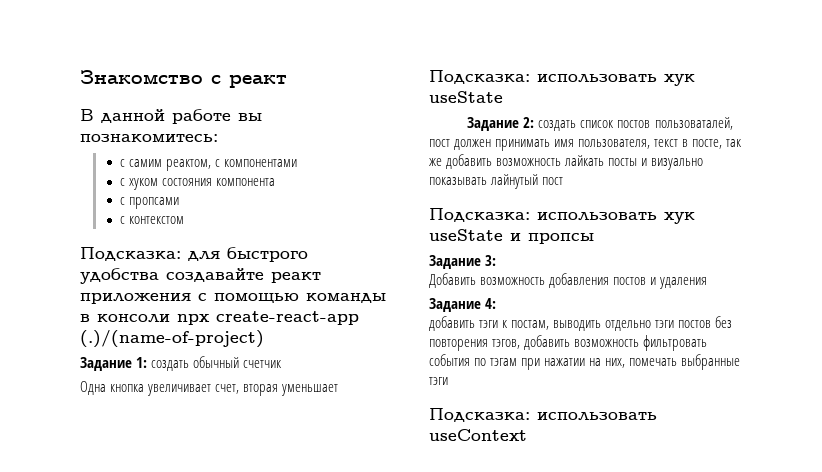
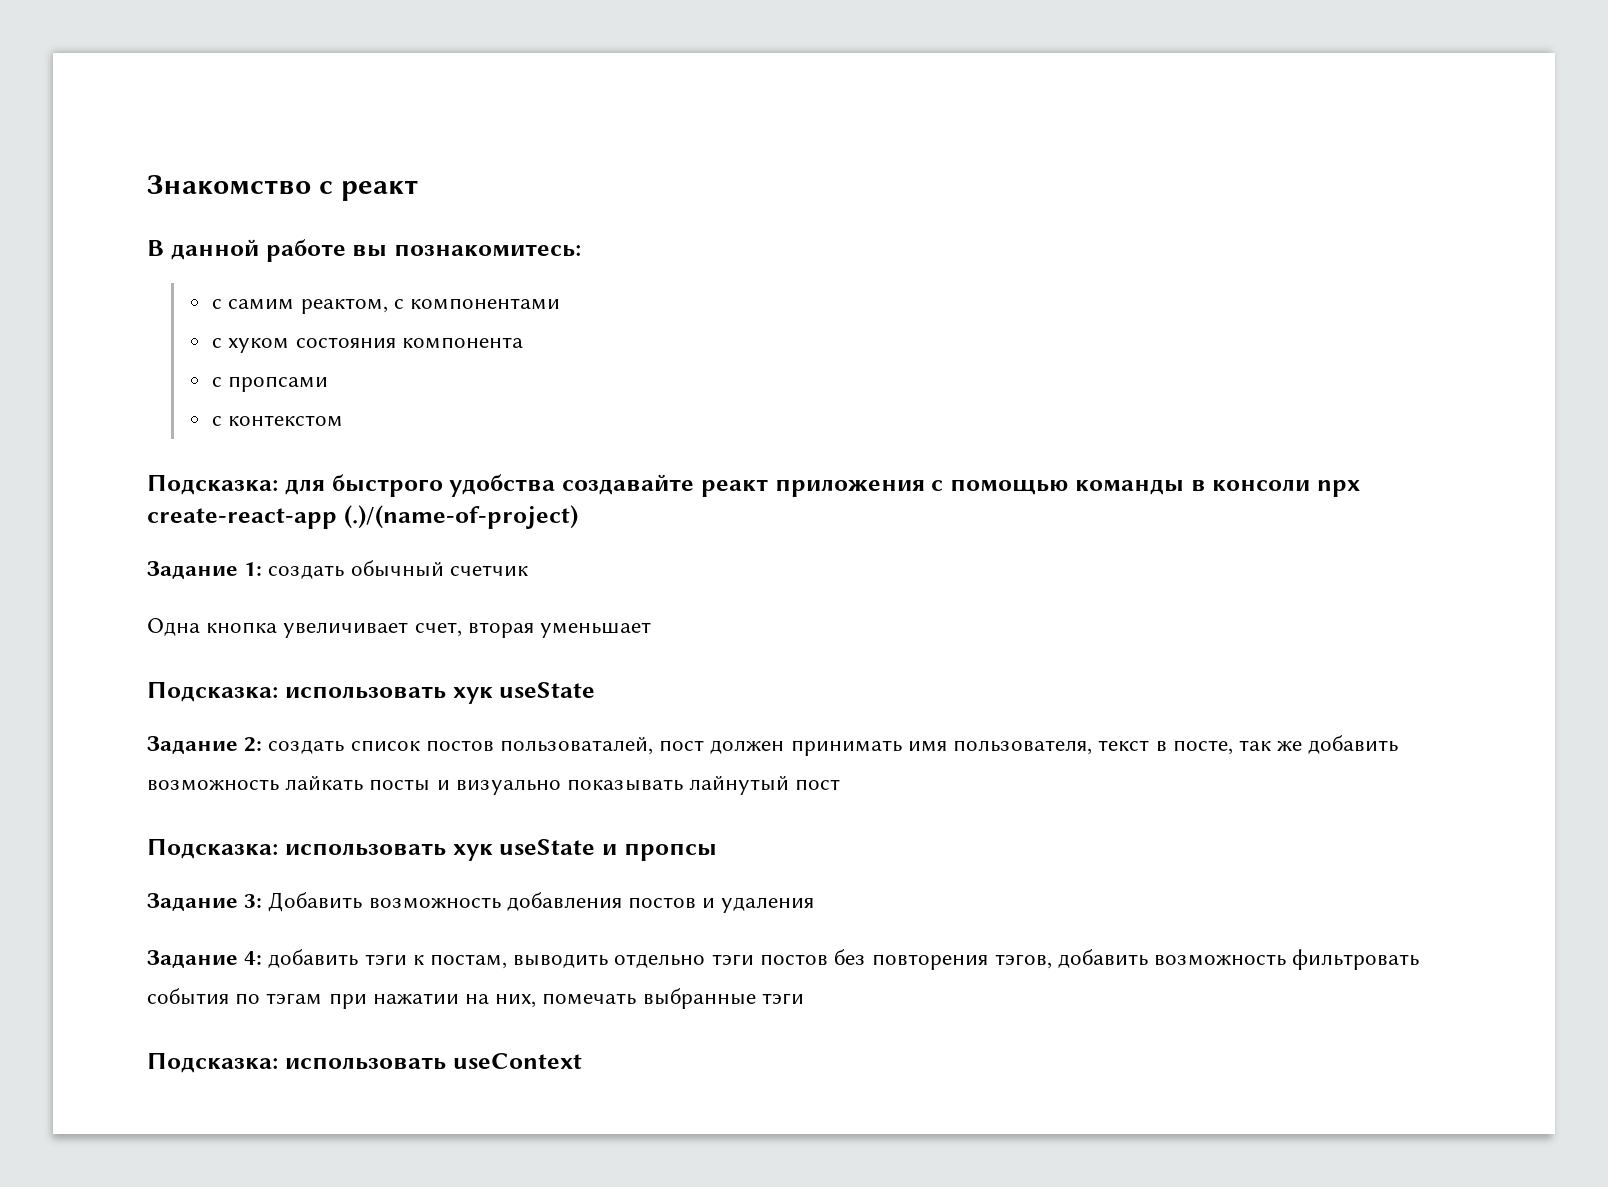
(497, 260) // -> (263, 901) none
(497, 303) // -> (263, 958) none

